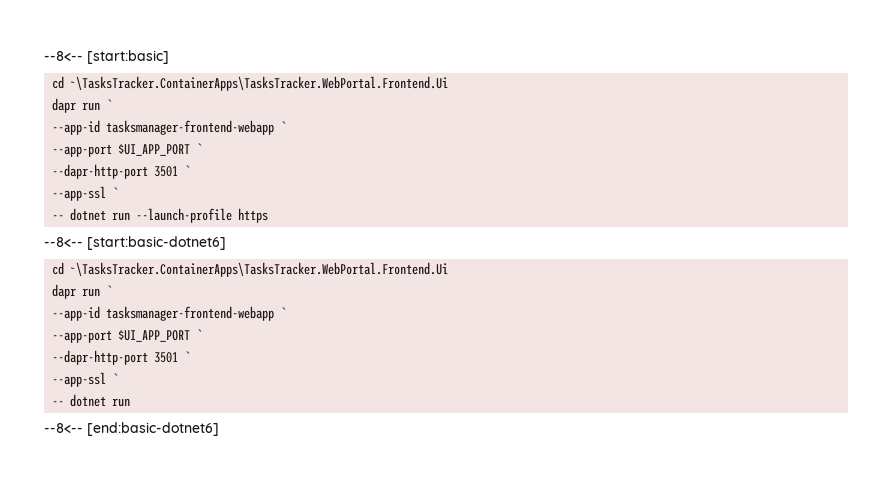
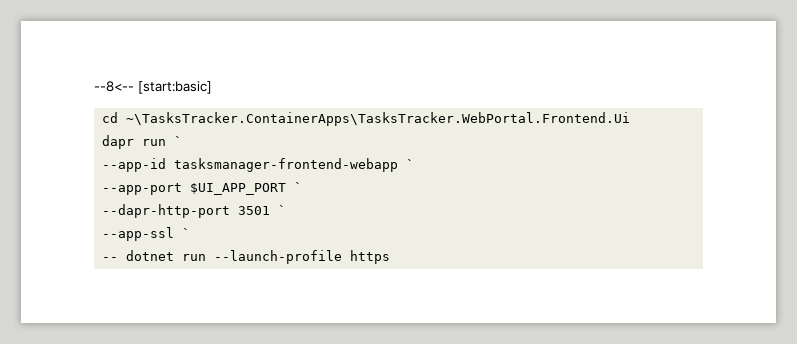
[44,236,226,250] [52,262,449,277] [52,284,113,299] [52,306,287,321] [52,329,203,343] [52,350,191,365] [52,372,119,387] [52,394,131,407] [44,422,219,436] // --8<-- [start:basic-dotnet6] // cd ~\TasksTracker.ContainerApps\TasksTracker.WebPortal.Frontend.Ui // dapr run ` // --app-id tasksmanager-frontend-webapp ` // --app-port $UI_APP_PORT ` // --dapr-http-port 3501 ` // --app-ssl ` // -- dotnet run // --8<-- [end:basic-dotnet6] -> (391, 257) none

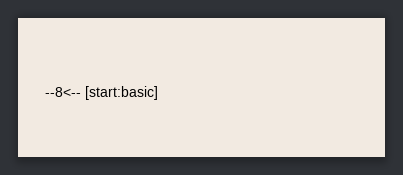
[102,112,631,126] [102,135,183,149] [102,158,415,172] [102,182,303,195] [102,204,287,218] [102,227,191,241] [102,250,391,264] // cd ~\TasksTracker.ContainerApps\TasksTracker.WebPortal.Frontend.Ui // dapr run ` // --app-id tasksmanager-frontend-webapp ` // --app-port $UI_APP_PORT ` // --dapr-http-port 3501 ` // --app-ssl ` // -- dotnet run --launch-profile https -> (158, 93) none

